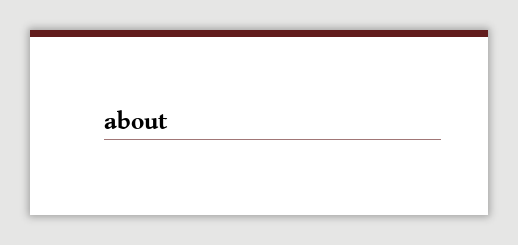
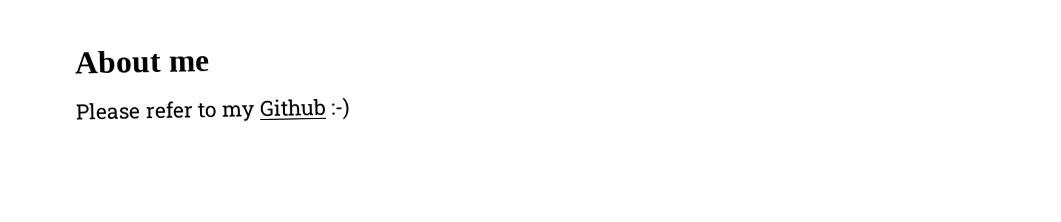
[104,110,168,129] about -> [74,49,210,74] [75,97,352,122] About me // Please refer to my Github :-)

